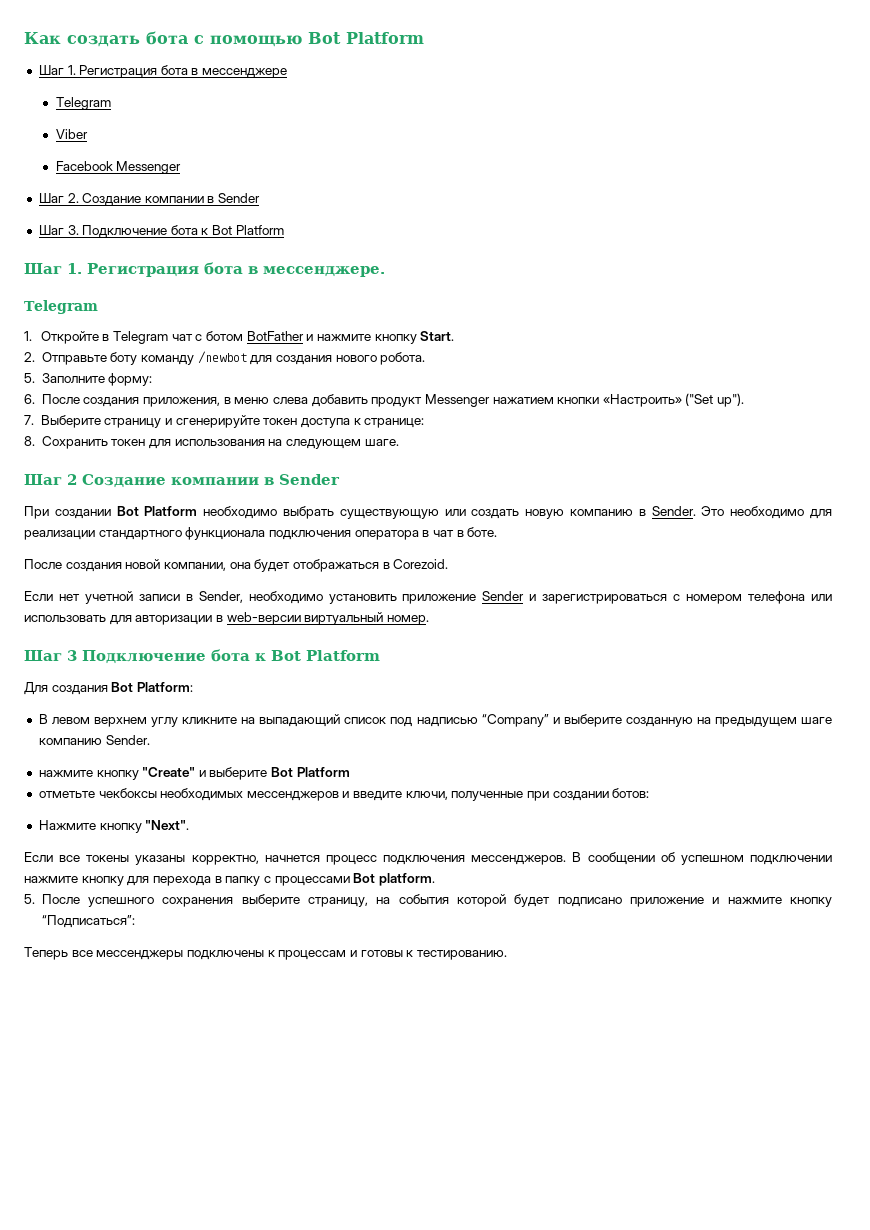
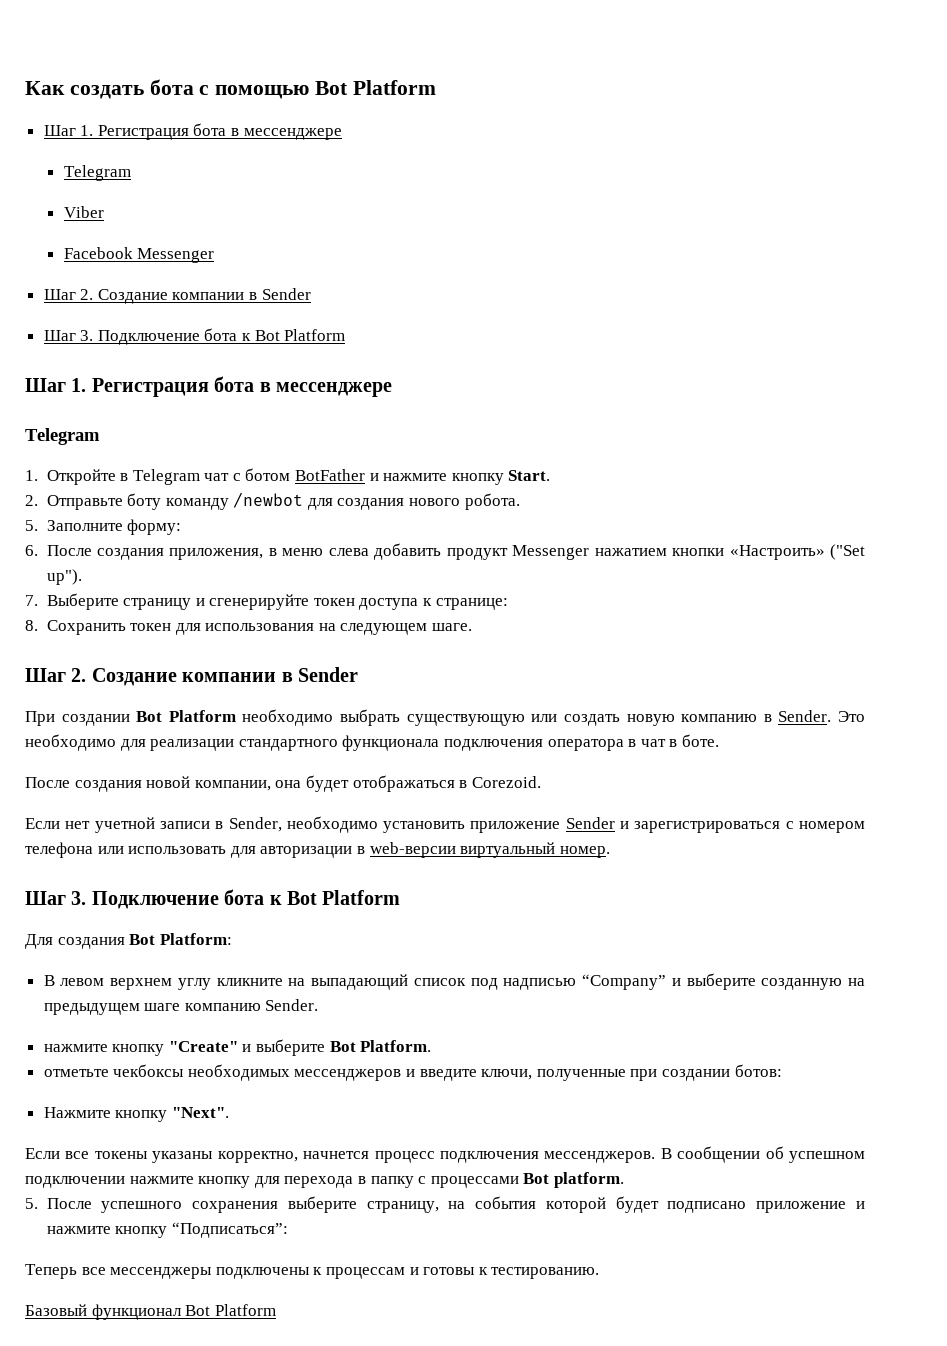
[263,266,385,277] мессенджере. -> [276,382,392,397] мессенджере
[67,474,77,485] 2 -> [71,668,87,682] 2.
[67,650,77,661] 3 -> [71,891,87,905] 3.
[296,767,350,777] Platform -> [360,1040,432,1052] Platform.
(507, 955) none -> [25,1304,276,1320] // Базовый функционал Bot Platform

